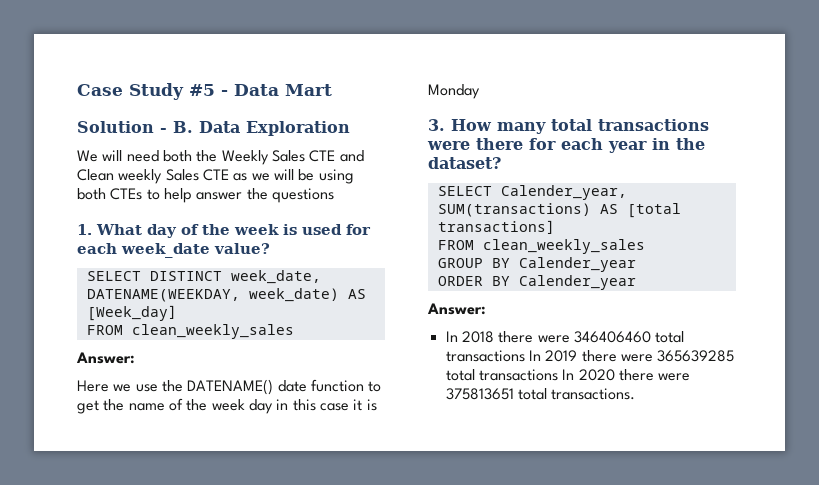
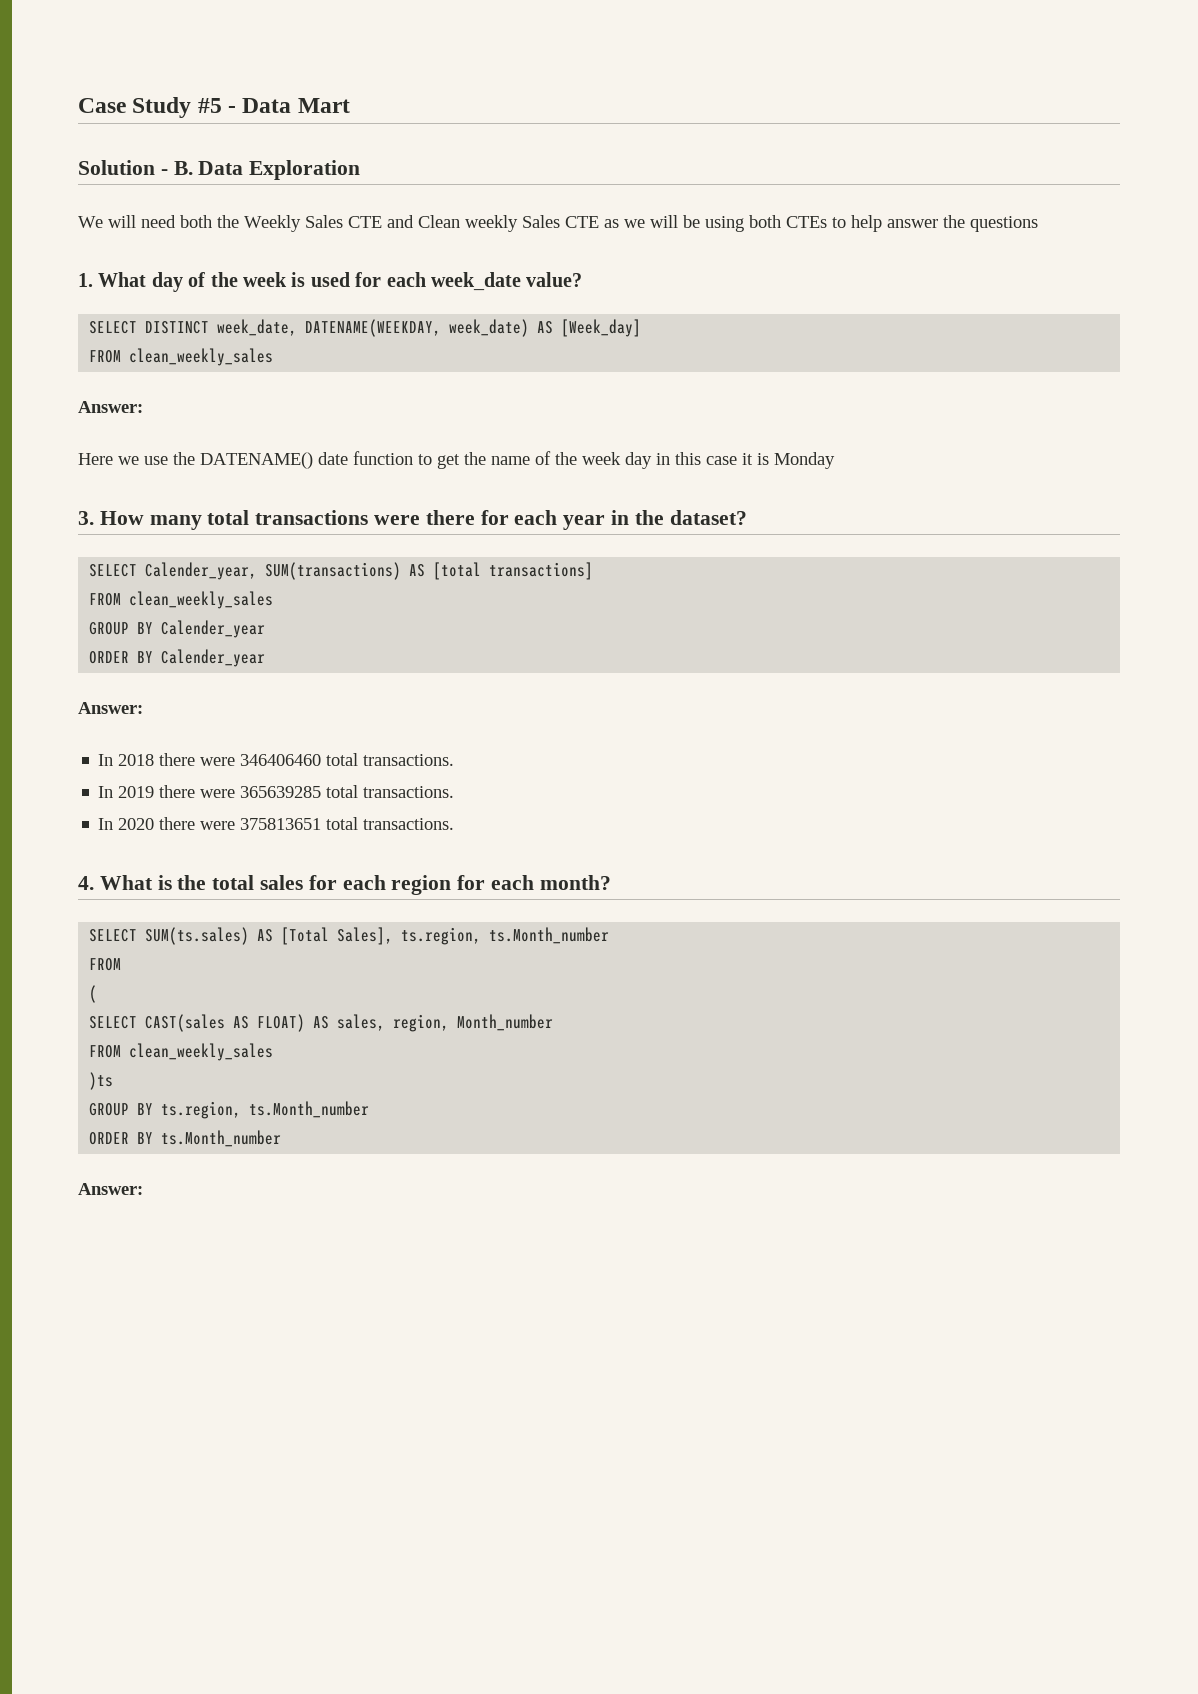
[445,350,525,362] transactions -> [363,754,455,766] transactions. //
[478,369,558,381] transactions -> [363,786,455,798] transactions. //
(636, 394) none -> [78,875,611,895] [89,927,610,945] [89,958,122,971] [89,985,98,1003] [89,1014,554,1032] [89,1043,274,1061] [89,1072,114,1090] [89,1101,370,1119] [89,1130,282,1147] [78,1183,143,1195] // 4. What is the total sales for each region for each month? // SELECT SUM(ts.sales) AS [Total Sales], ts.region, ts.Month_number // FROM // ( // SELECT CAST(sales AS FLOAT) AS sales, region, Month_number // FROM clean_weekly_sales // )ts // GROUP BY ts.region, ts.Month_number // ORDER BY ts.Month_number // Answer:

